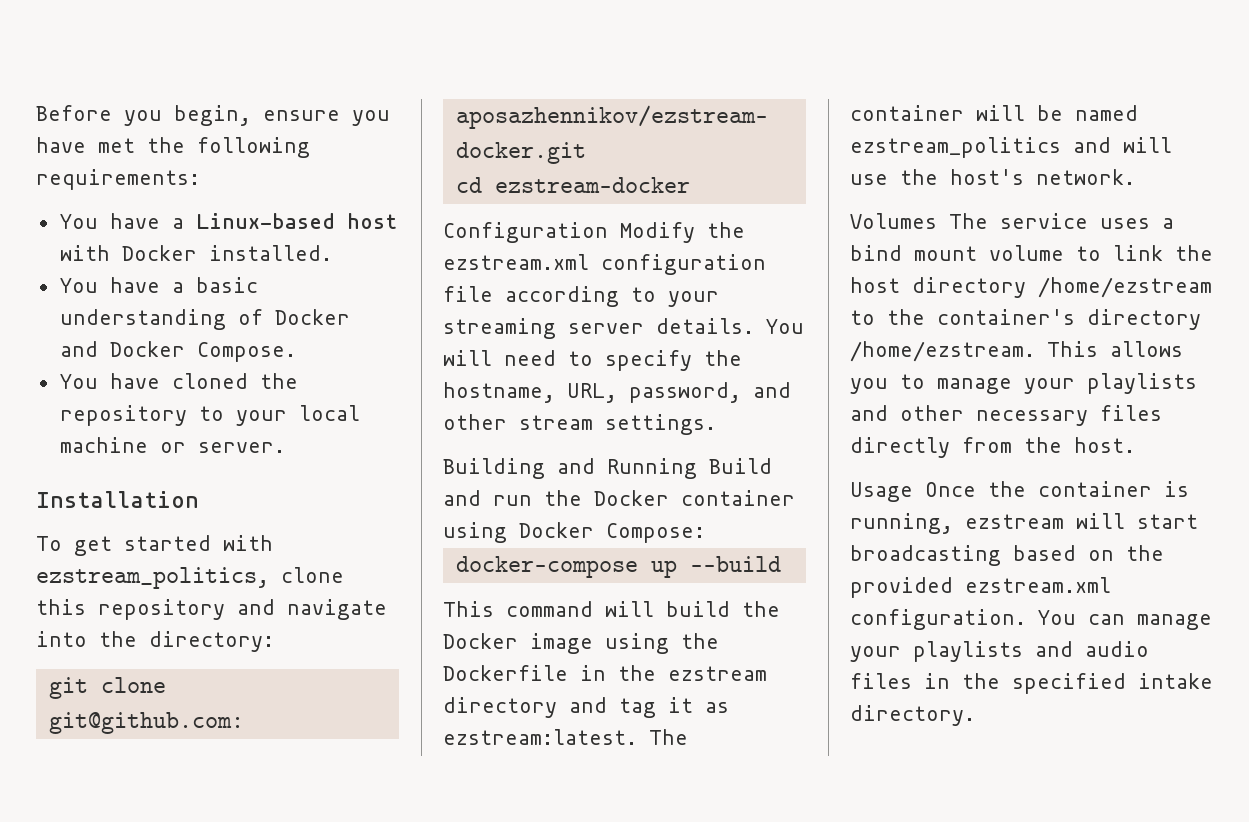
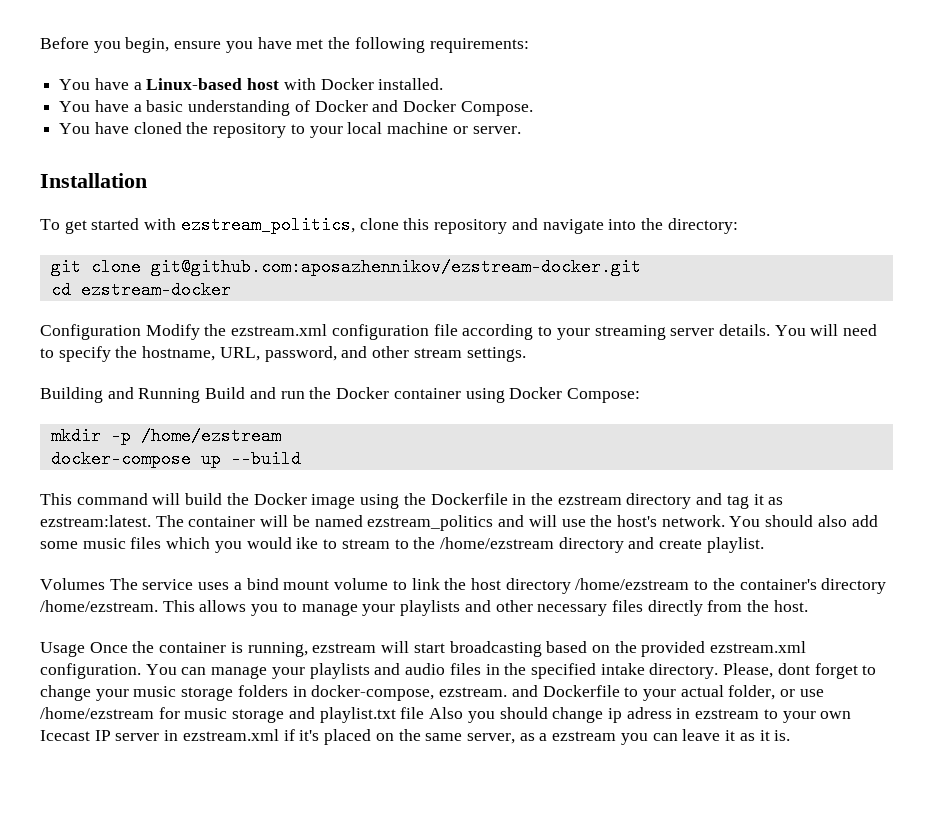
(705, 533) none -> [50,427,281,445] // mkdir -p /home/ezstream
(1135, 177) none -> [729,515,878,527] [40,537,764,553] You should also add some music files which you would ike to stream to the /home/ezstream directory and create playlist.
(975, 715) none -> [723,663,877,679] [40,685,824,701] [40,707,852,723] [40,729,791,745] Please, dont forget to change your music storage folders in docker-compose, ezstream. and Dockerfile to your actual folder, or use /home/ezstream for music storage and playlist.txt file Also you should change ip adress in ezstream to your own Icecast IP server in ezstream.xml if it's placed on the same server, as a ezstream you can leave it as it is.

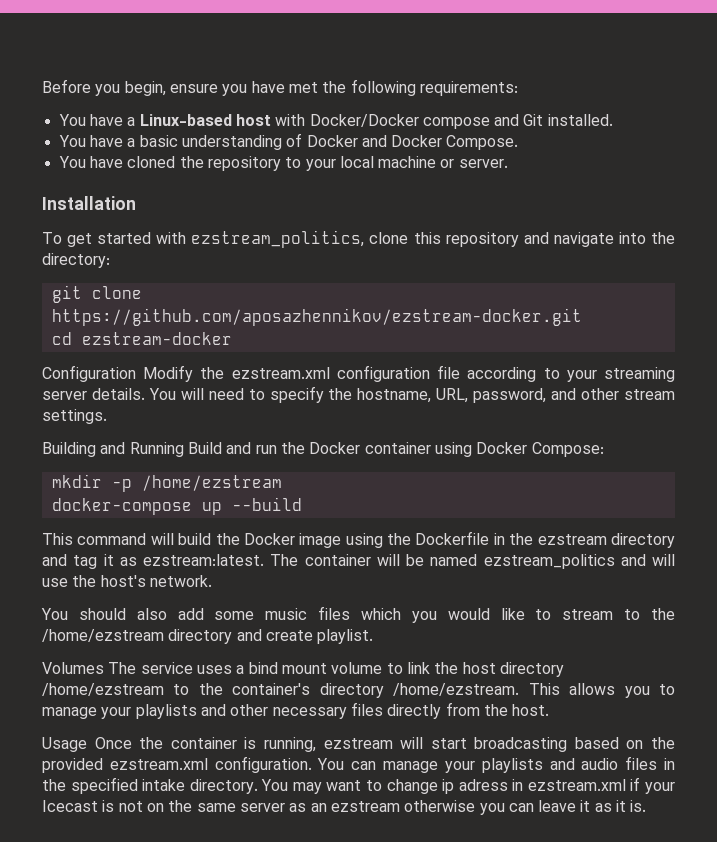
[320,78,374,90] Docker -> [309,114,544,129] Docker/Docker compose and Git
[150,258,641,276] git@github.com:aposazhennikov/ezstream-docker.git -> [51,308,582,326] https://github.com/aposazhennikov/ezstream-docker.git
(725, 521) none -> (212, 581) //
[296,537,319,549] ike -> [500,608,525,620] like
[723,663,877,679] [40,685,824,701] [40,707,852,723] [40,729,617,745] Please, dont forget to change your music storage folders in docker-compose, ezstream. and Dockerfile to your actual folder, or use /home/ezstream for music storage and playlist.txt file Also you should change ip adress in ezstream to your own Icecast IP server in ezstream.xml if it's placed on the same server, as a ezstream -> [261,777,675,794] [42,800,476,812] You may want to change ip adress in ezstream.xml if your Icecast is not on the same server as an ezstream otherwise

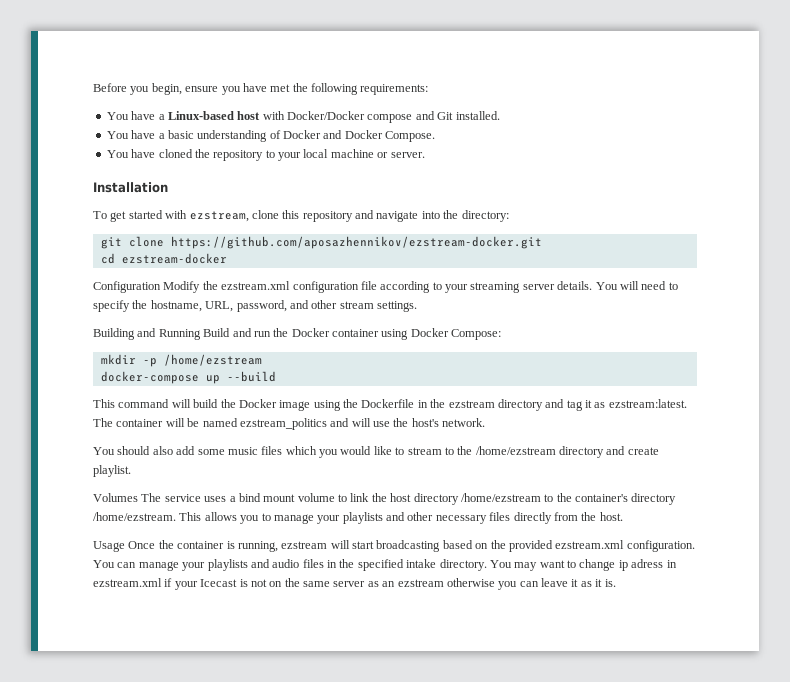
[191,230,365,248] ezstream_politics, -> [189,211,249,222] ezstream,

